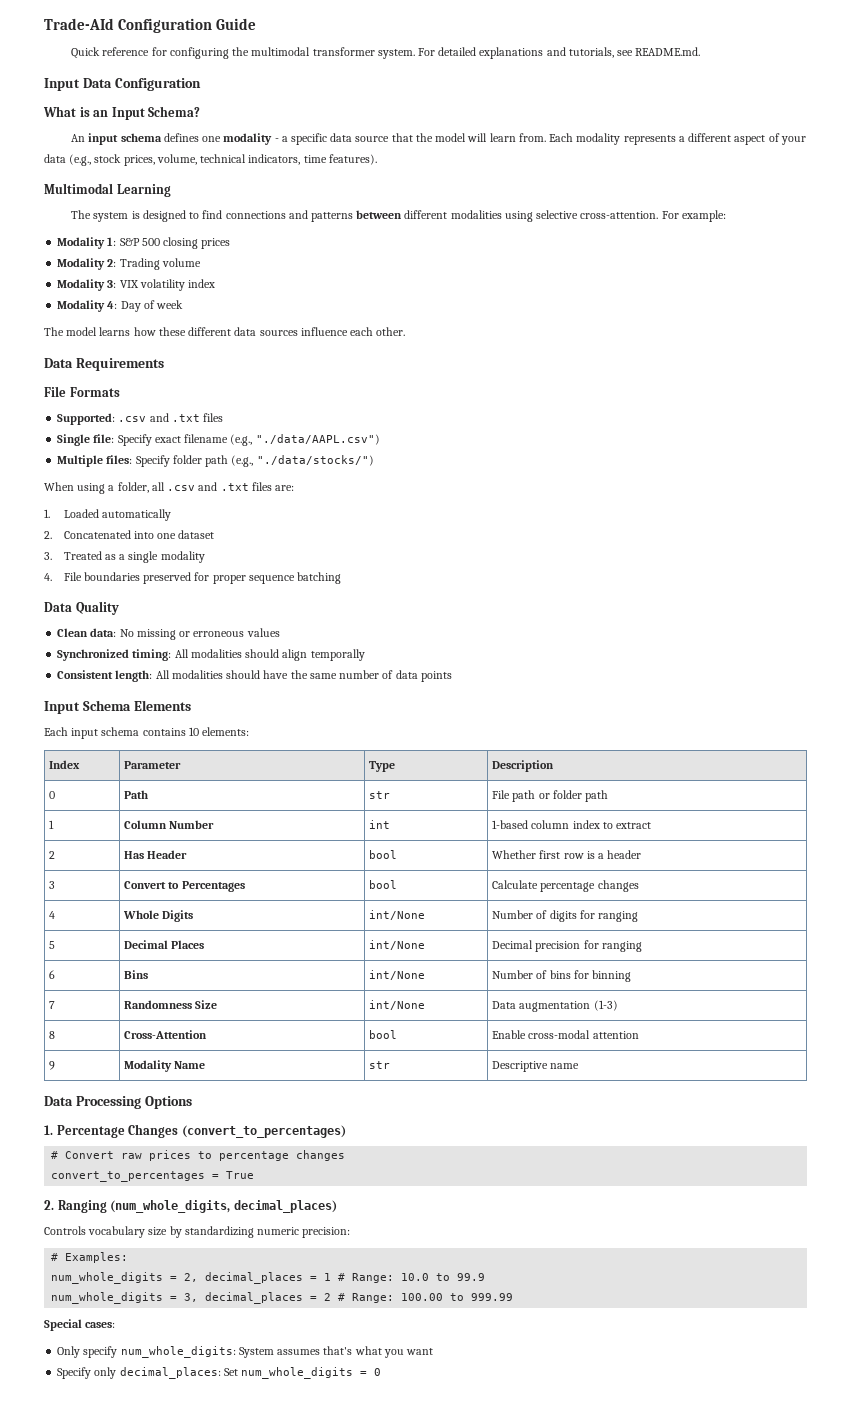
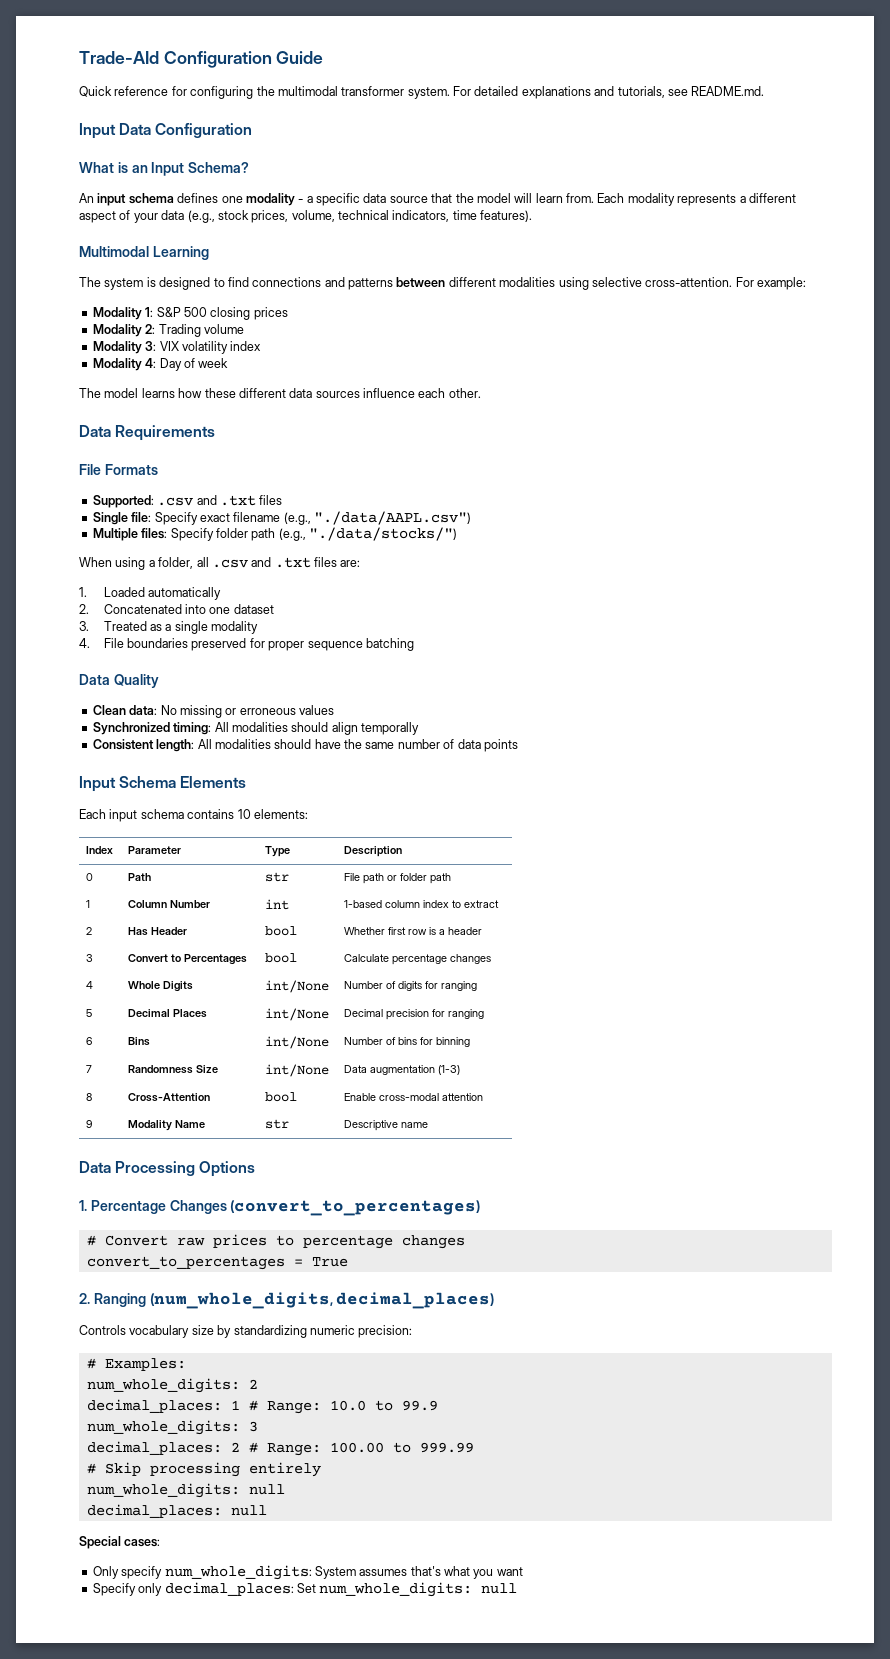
[51,1272,318,1284] num_whole_digits = 2, decimal_places = -> [86,1378,258,1393] [86,1399,222,1413] num_whole_digits: 2 // decimal_places:
[51,1292,318,1304] num_whole_digits = 3, decimal_places = -> [86,1420,258,1435] [86,1441,222,1455] num_whole_digits: 3 // decimal_places:
(514, 1297) none -> [86,1462,321,1477] [86,1483,285,1498] [86,1504,267,1518] // # Skip processing entirely // num_whole_digits: null // decimal_places: null
[241,1367,382,1379] num_whole_digits = 0 -> [319,1582,518,1597] num_whole_digits: null

